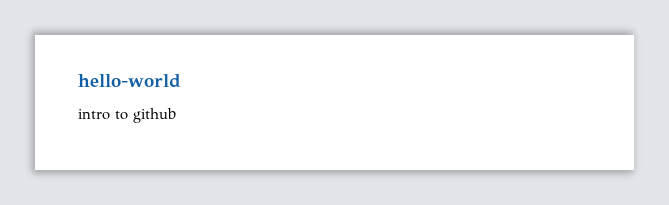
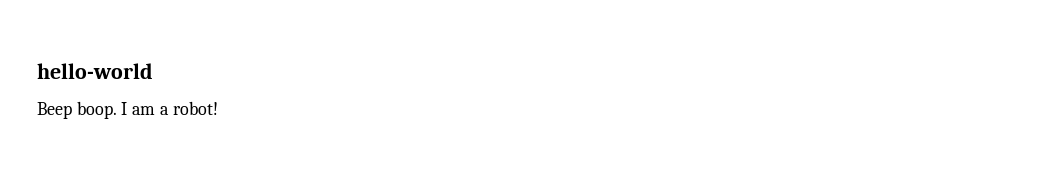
[78,108,176,123] intro to github -> [37,101,218,119] Beep boop. I am a robot!

